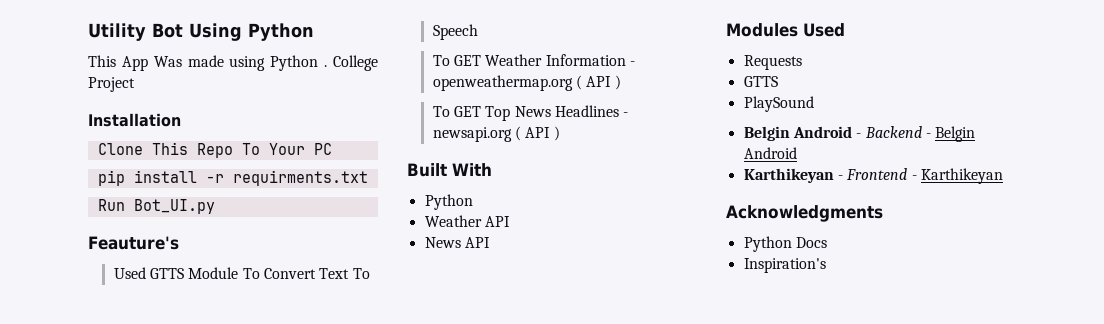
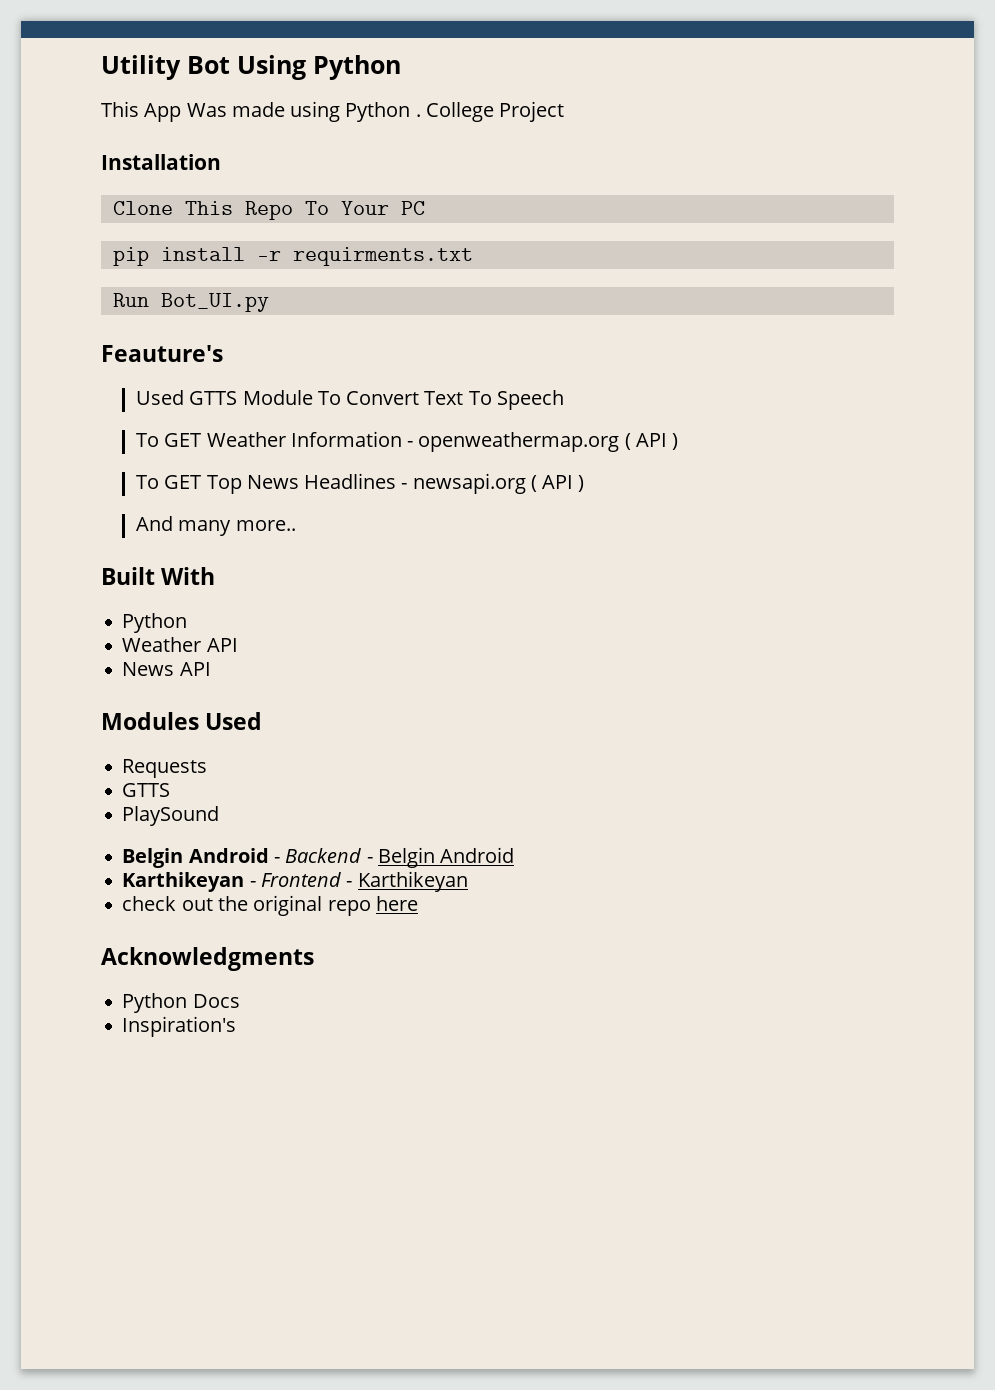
(560, 133) none -> [136,516,296,536] // And many more..
(1003, 176) none -> [122,895,418,916] // check out the original repo here

